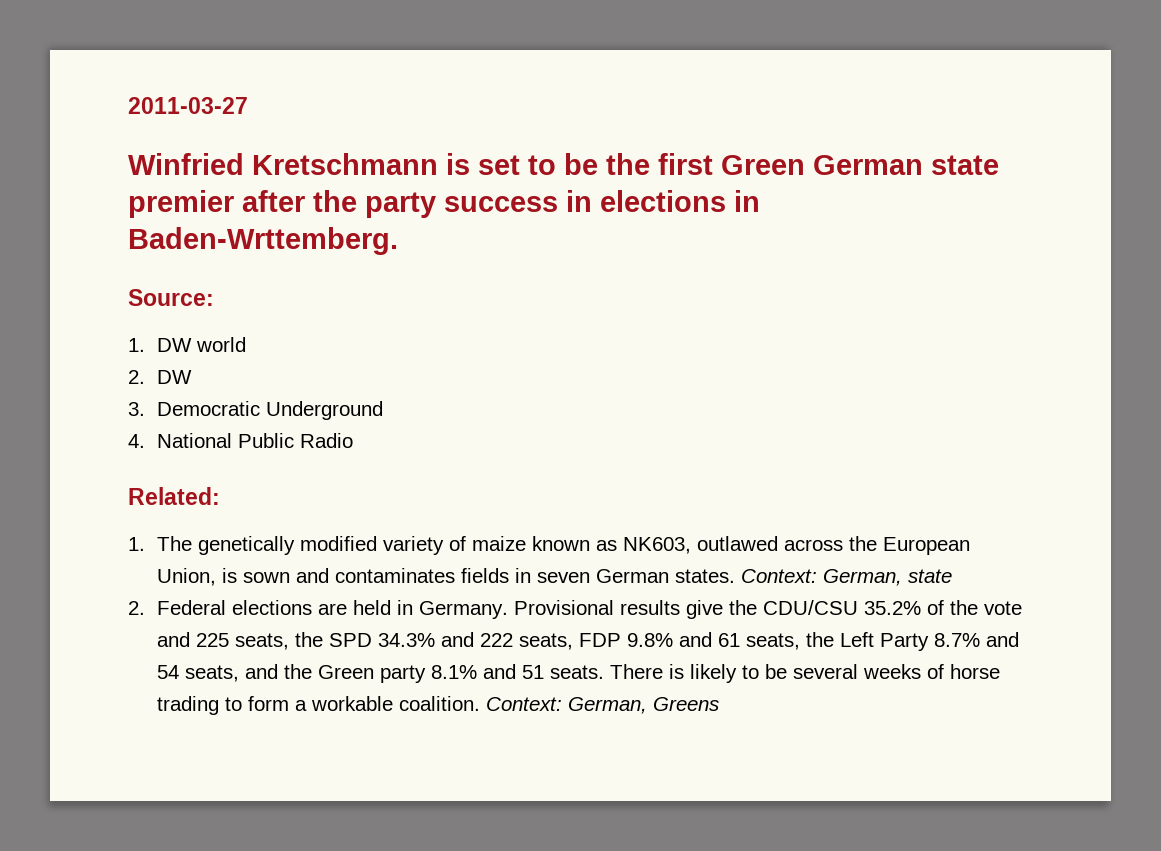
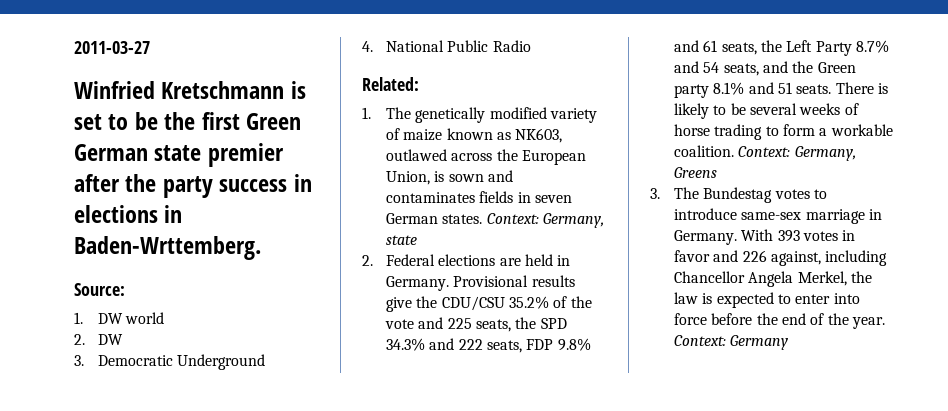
[823,569,903,586] German, -> [543,213,605,228] Germany,
[568,697,648,714] German, -> [794,146,856,161] Germany,
(720, 704) none -> [650,187,828,203] [674,208,883,224] [674,229,856,245] [674,250,888,266] [674,271,873,287] [674,292,860,308] [674,313,886,329] [674,335,789,350] // 3. The Bundestag votes to introduce same-sex marriage in Germany. With 393 votes in favor and 226 against, including Chancellor Angela Merkel, the law is expected to enter into force before the end of the year. Context: Germany

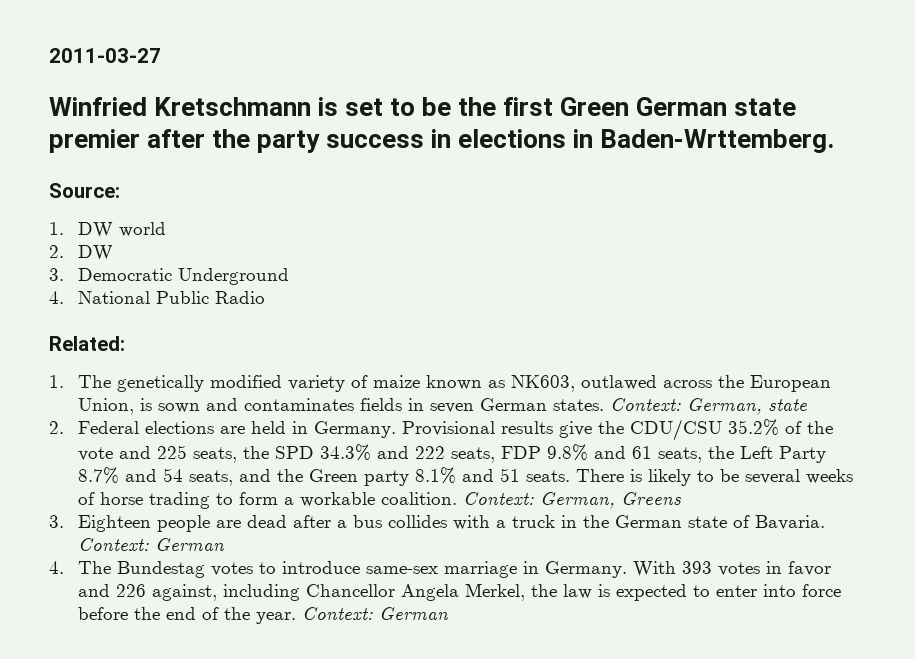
[543,213,605,228] Germany, -> [686,398,762,415] German,
[794,146,856,161] Germany, -> [539,492,615,509] German,
(660, 193) none -> [77,515,825,532] [77,538,225,551] [49,561,64,574] Eighteen people are dead after a bus collides with a truck in the German state of Bavaria. Context: German // 4.
[730,335,789,350] Germany -> [378,607,449,620] German

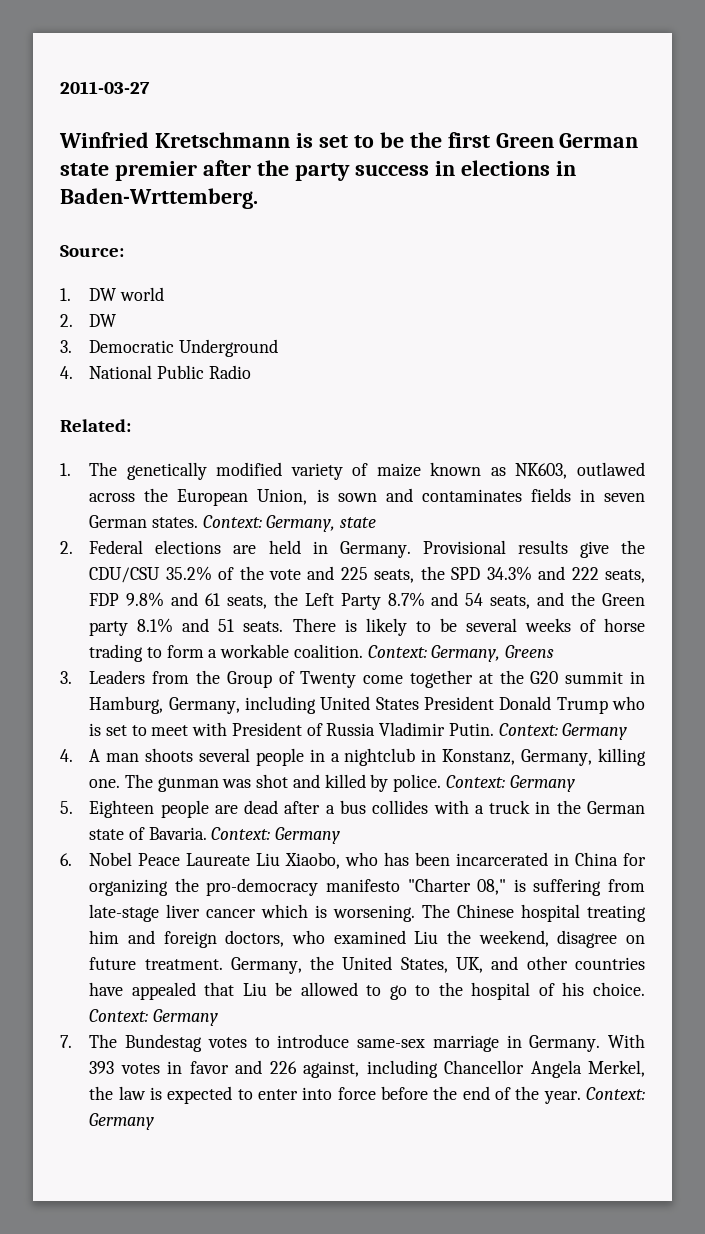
[686,398,762,415] German, -> [266,515,336,532] Germany,
[539,492,615,509] German, -> [431,645,501,662] Germany,
(64, 521) none -> [89,670,645,688] [89,696,646,714] [89,722,628,740] [60,748,646,766] [89,774,575,792] [60,801,73,814] Leaders from the Group of Twenty come together at the G20 summit in Hamburg, Germany, including United States President Donald Trump who is set to meet with President of Russia Vladimir Putin. Context: Germany // 4. A man shoots several people in a nightclub in Konstanz, Germany, killing one. The gunman was shot and killed by police. Context: Germany // 5.
[154,538,225,551] [49,561,64,574] German // 4. -> [275,827,341,844] [60,852,646,869] [89,878,646,896] [89,904,646,922] [89,930,645,948] [89,956,646,974] [89,982,646,1000] [89,1009,218,1026] [60,1035,72,1048] Germany // 6. Nobel Peace Laureate Liu Xiaobo, who has been incarcerated in China for organizing the pro-democracy manifesto "Charter 08," is suffering from late-stage liver cancer which is worsening. The Chinese hospital treating him and foreign doctors, who examined Liu the weekend, disagree on future treatment. Germany, the United States, UK, and other countries have appealed that Liu be allowed to go to the hospital of his choice. Context: Germany // 7.
[378,607,449,620] German -> [89,1113,155,1130] Germany

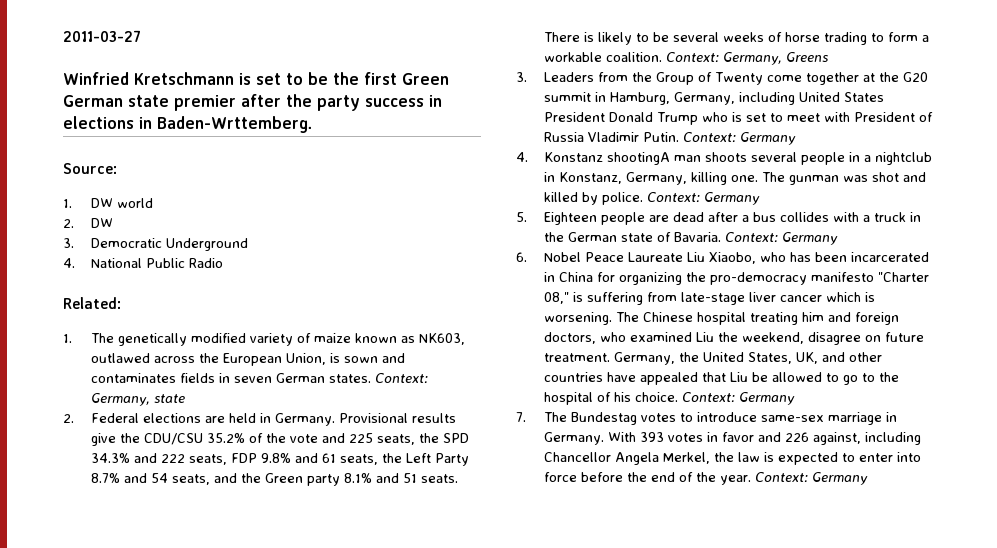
[89,749,101,762] A -> [543,152,670,165] Konstanz shootingA

